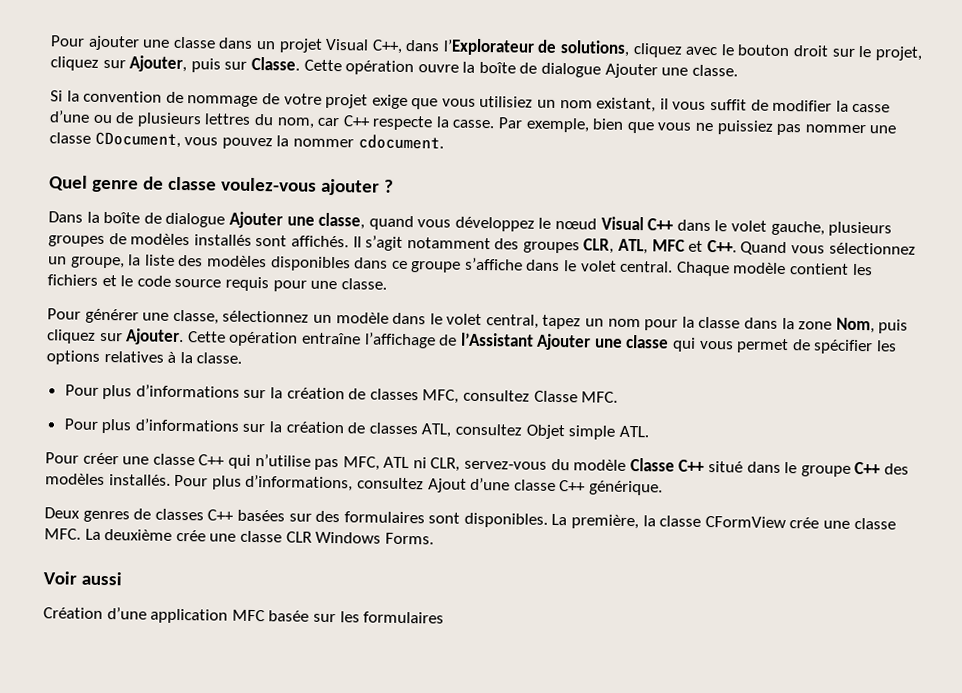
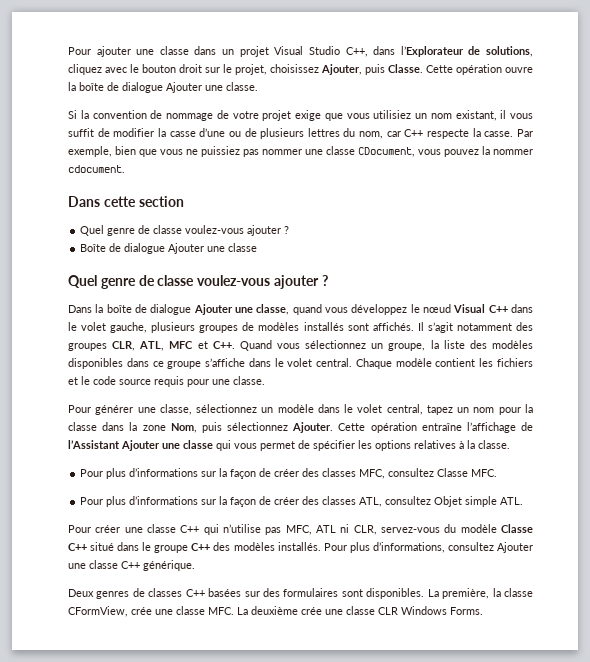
(370, 44) none -> [308,46,340,55] Studio
[50,56,126,71] cliquez sur -> [270,64,319,73] choisissez
[224,61,248,70] sur -> (385, 69) none
(444, 142) none -> [68,196,184,207] [80,225,290,236] [80,243,258,254] // Dans cette section // Quel genre de classe voulez-vous ajouter ? // Boîte de dialogue Ajouter une classe
[47,329,123,344] cliquez sur -> [227,422,288,431] sélectionnez
[286,387,367,400] création de -> [230,468,320,479] façon de créer des
[285,421,366,434] création de -> [230,496,320,507] façon de créer des
[427,477,511,493] Ajout d’une -> [497,542,533,553] [68,563,86,569] Ajouter une
[704,515,786,529] CFormView -> [68,606,128,617] CFormView,
[43,571,122,586] [43,607,445,624] // Voir aussi // Création d’une application MFC basée sur les formulaires -> (483, 611) none

